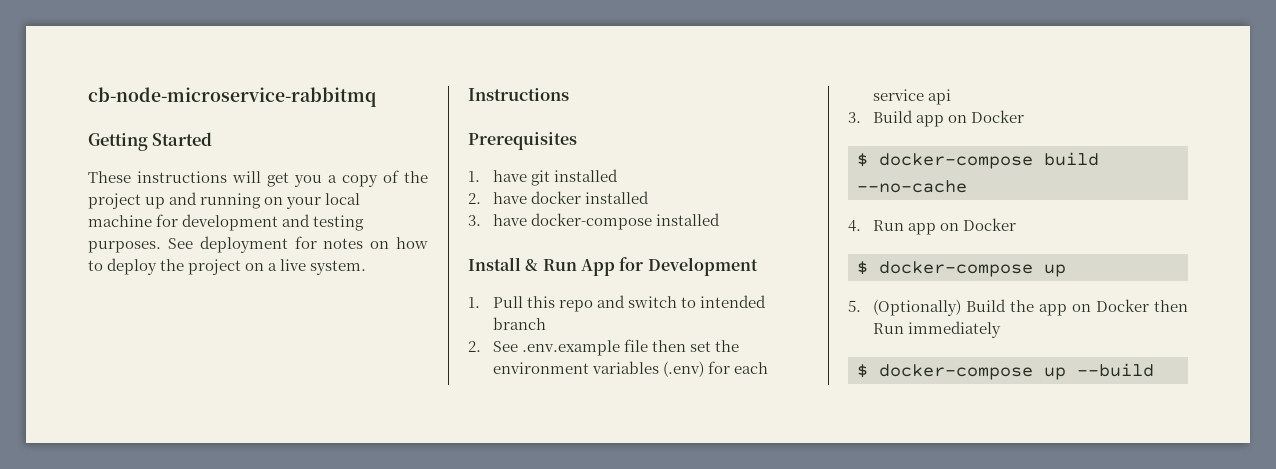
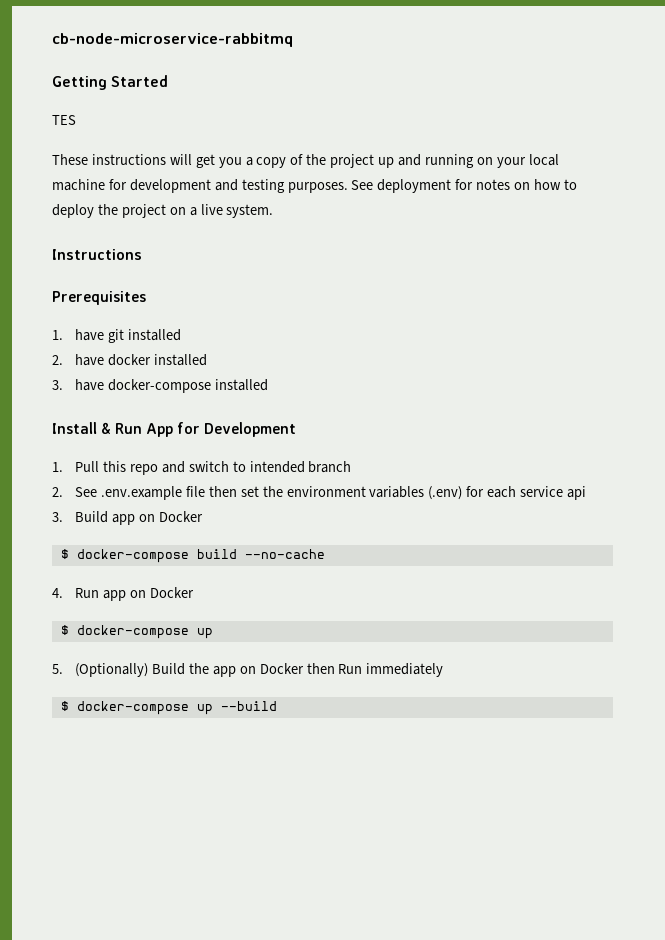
(213, 139) none -> [52,115,76,125] // TES

